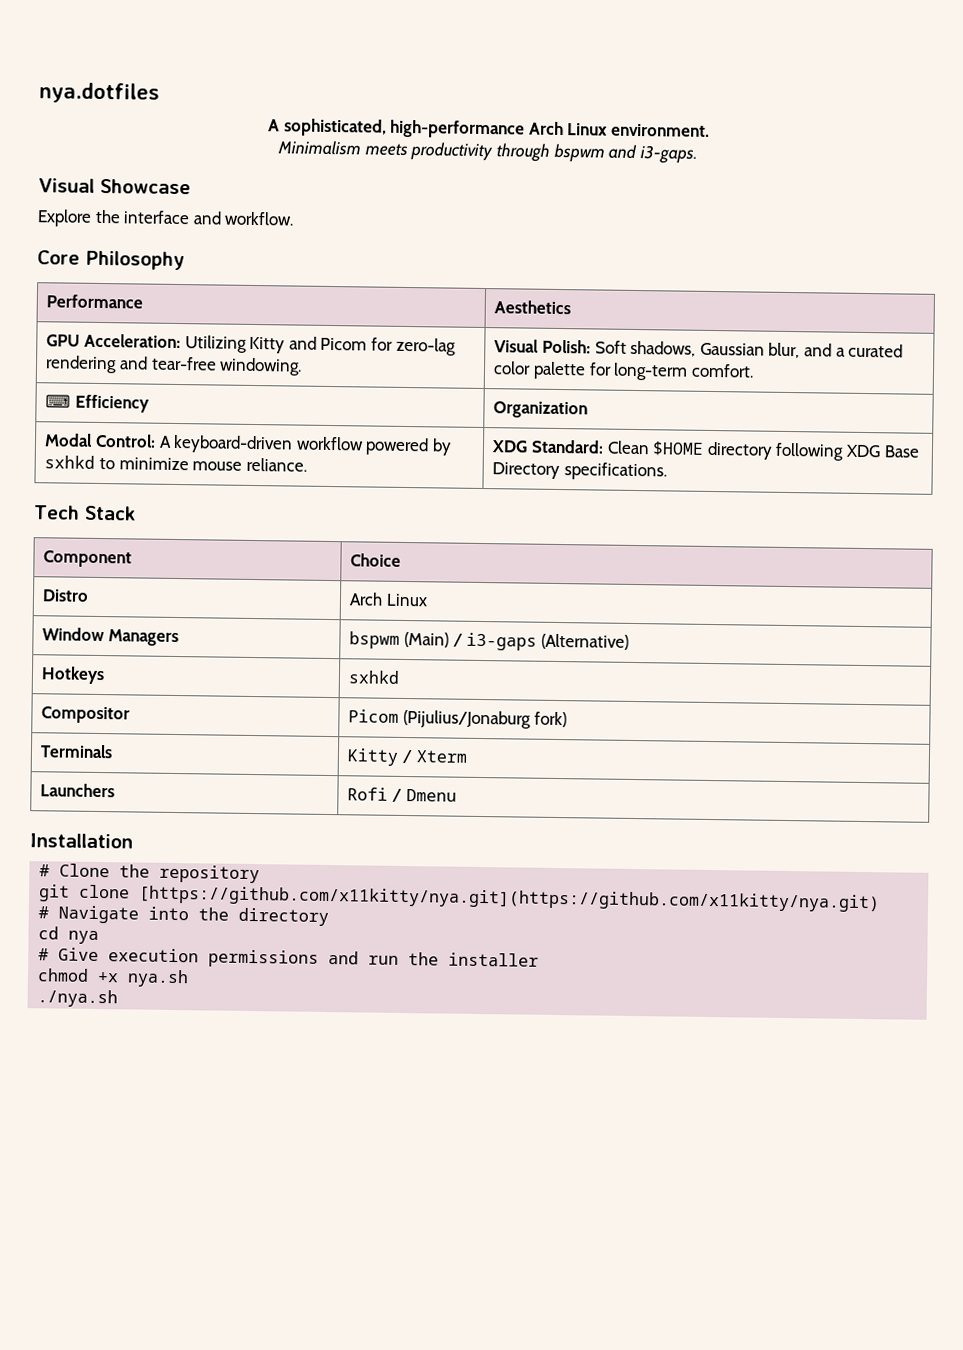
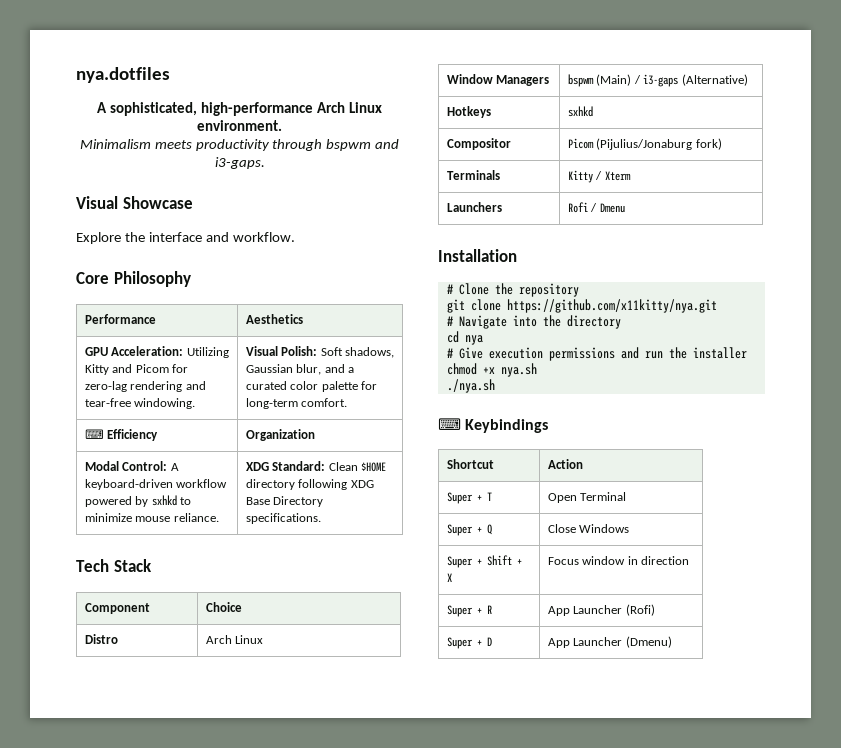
[138,885,881,913] [https://github.com/x11kitty/nya.git](https://github.com/x11kitty/nya.git) -> [506,299,717,313] https://github.com/x11kitty/nya.git
(119, 998) none -> [438,418,549,433] [446,459,494,469] [547,459,583,469] [446,492,492,504] [547,492,627,503] [446,524,492,536] [547,524,630,533] [446,555,522,568] [446,573,452,582] [547,556,690,565] [446,605,492,617] [547,604,655,616] [446,637,492,649] [547,636,672,648] // ⌨ Keybindings // Shortcut | Action // Super + T | Open Terminal // Super + Q | Close Windows // Super + Shift + X | Focus window in direction // Super + R | App Launcher (Rofi) // Super + D | App Launcher (Dmenu)

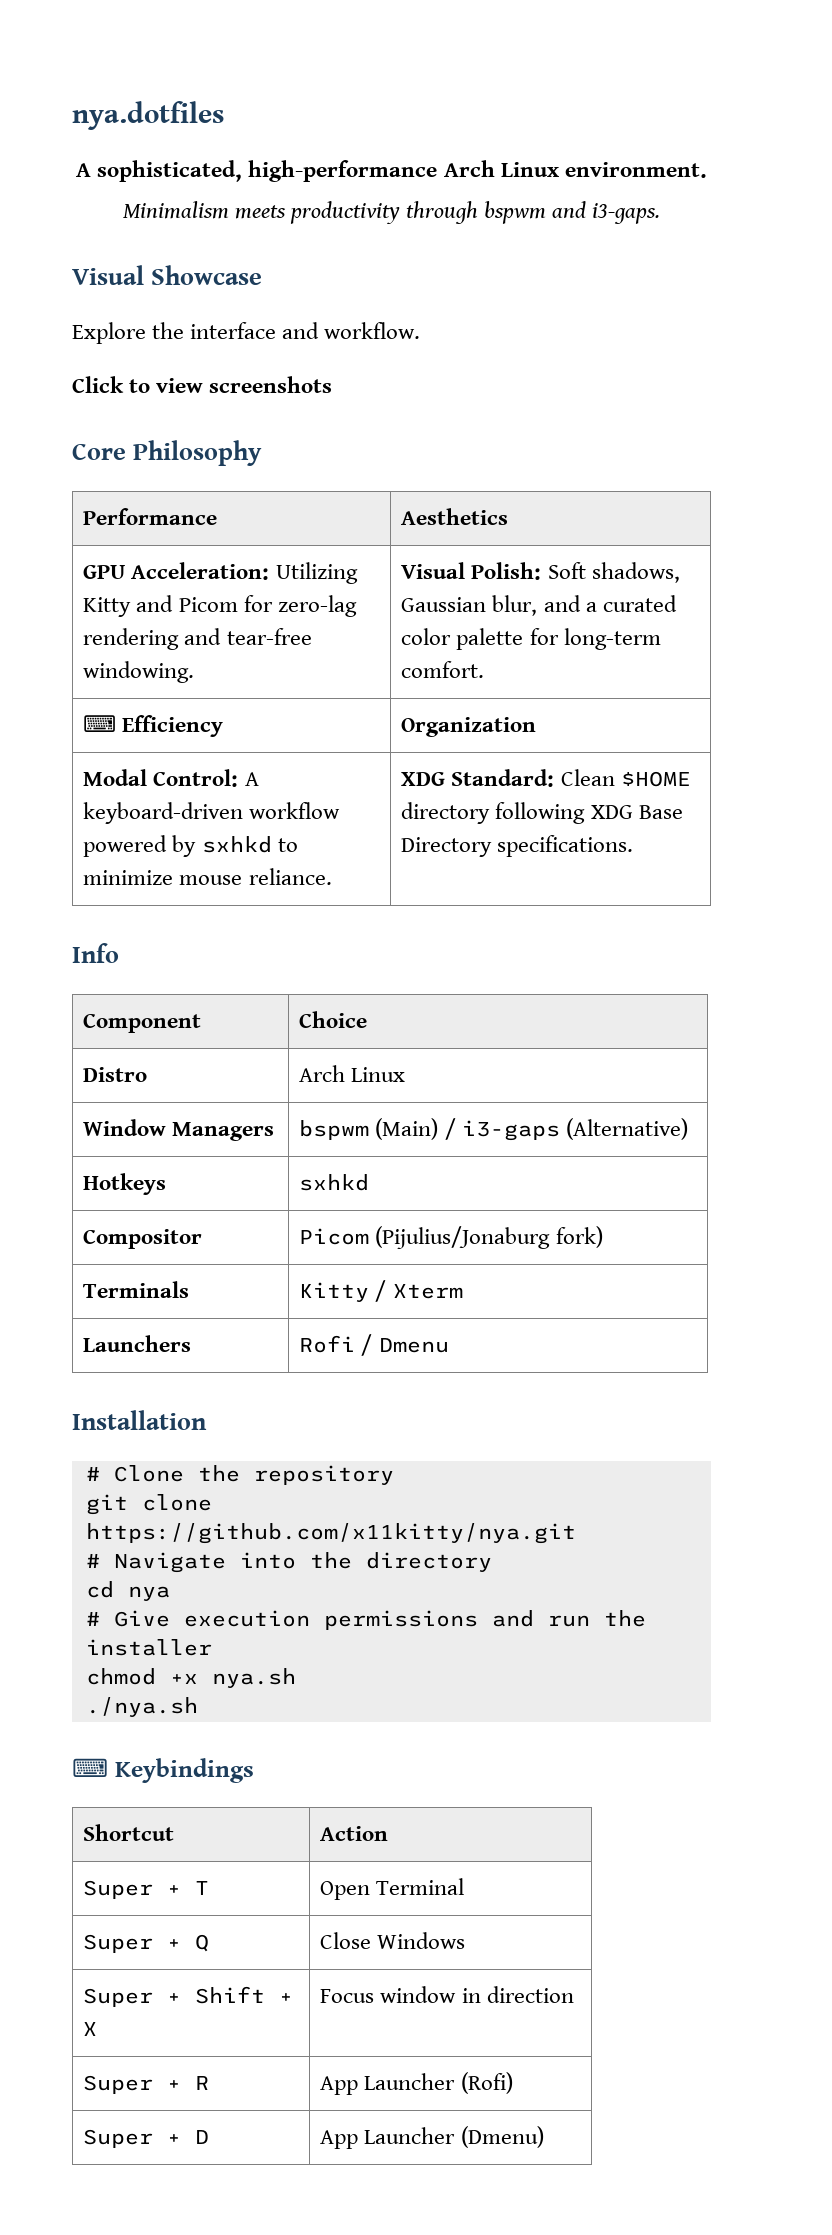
(295, 237) none -> [72,376,333,393] // Click to view screenshots
[76,559,152,572] Tech Stack -> [72,943,119,963] Info

